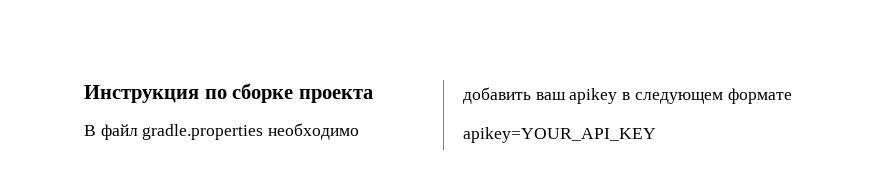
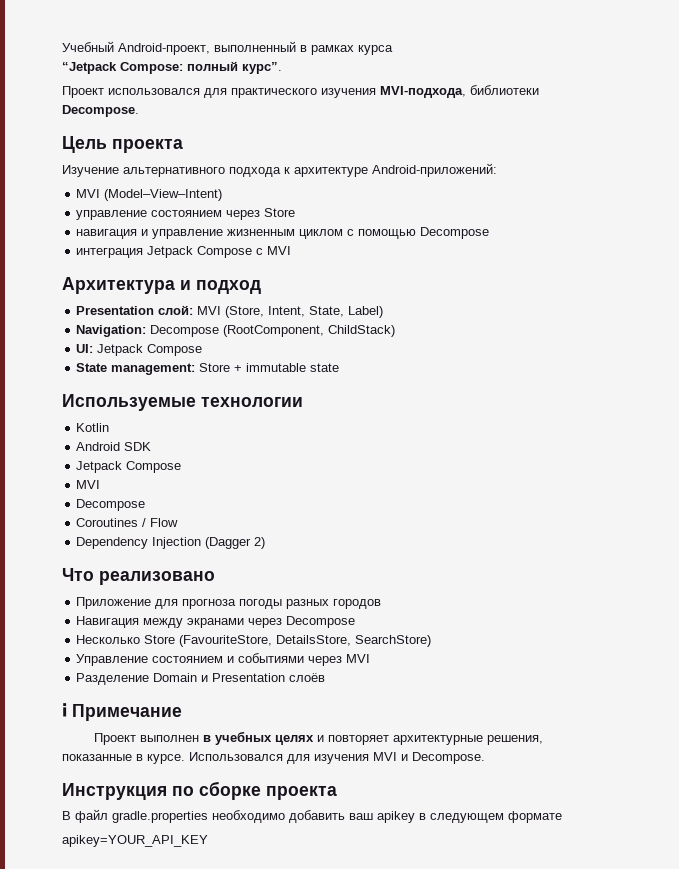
(84, 94) none -> [62,41,393,55] [62,61,282,74] [62,85,539,98] [62,105,139,117] [62,136,183,153] [62,163,497,177] [76,189,223,201] [76,208,296,220] [76,227,490,239] [76,246,292,258] [62,277,261,294] [76,305,384,318] [76,325,396,337] [76,344,203,356] [76,363,340,375] [62,394,303,411] [76,423,110,432] [76,442,152,451] [76,461,182,473] [76,480,101,489] [76,499,146,511] [76,518,179,527] [76,537,266,549] [62,568,215,585] [76,597,382,609] [76,616,356,628] [76,635,432,647] [76,653,371,666] [76,673,326,685] [62,703,182,721] [94,731,544,745] [62,752,485,764] Учебный Android-проект, выполненный в рамках курса // “Jetpack Compose: полный курс”. // Проект использовался для практического изучения MVI-подхода, библиотеки Decompose. // Цель проекта // Изучение альтернативного подхода к архитектуре Android-приложений: // MVI (Model–View–Intent) // управление состоянием через Store // навигация и управление жизненным циклом с помощью Decompose // интеграция Jetpack Compose с MVI // Архитектура и подход // Presentation слой: MVI (Store, Intent, State, Label) // Navigation: Decompose (RootComponent, ChildStack) // UI: Jetpack Compose // State management: Store + immutable state // Используемые технологии // Kotlin // Android SDK // Jetpack Compose // MVI // Decompose // Coroutines / Flow // Dependency Injection (Dagger 2) // Что реализовано // Приложение для прогноза погоды разных городов // Навигация между экранами через Decompose // Несколько Store (FavouriteStore, DetailsStore, SearchStore) // Управление состоянием и событиями через MVI // Разделение Domain и Presentation слоёв // ℹ Примечание // Проект выполнен в учебных целях и повторяет архитектурные решения, показанные в курсе. Использовался для изучения MVI и Decompose. //

